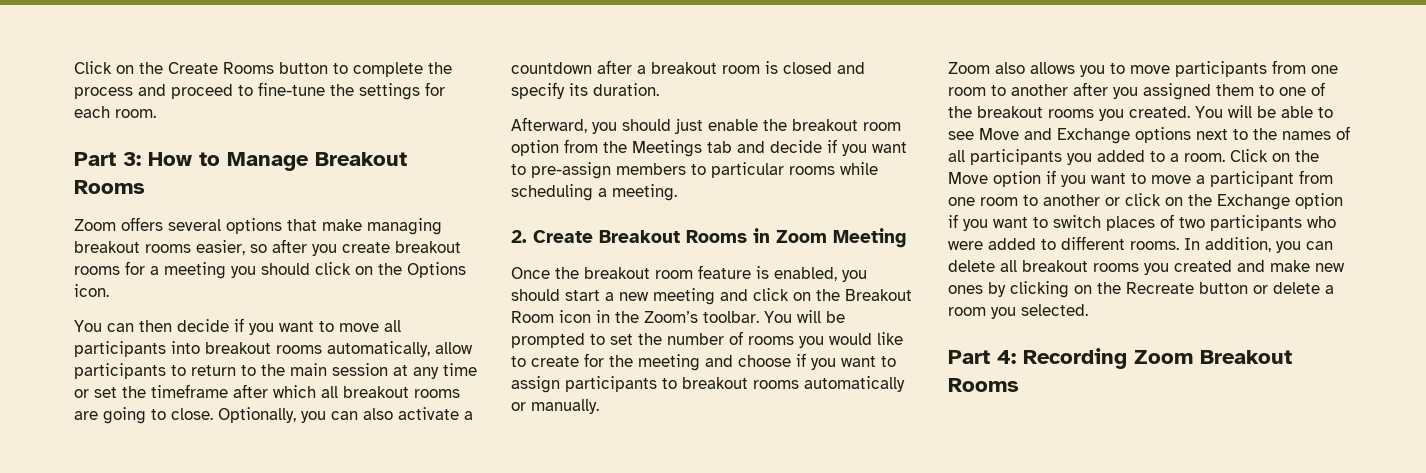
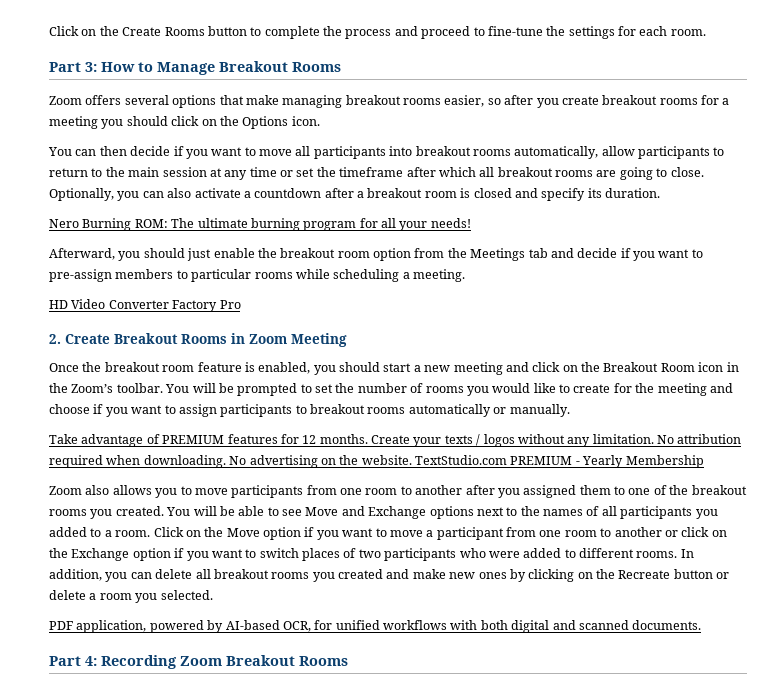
(659, 89) none -> [49,218,471,231] // Nero Burning ROM: The ultimate burning program for all your needs!
(677, 192) none -> [49,299,241,312] // HD Video Converter Factory Pro
(599, 406) none -> [49,434,742,447] [49,455,704,468] // Take advantage of PREMIUM features for 12 months. Create your texts / logos without any limitation. No attribution required when downloading. No advertising on the website. TextStudio.com PREMIUM - Yearly Membership
(1088, 310) none -> [49,620,702,633] // PDF application, powered by AI-based OCR, for unified workflows with both digital and scanned documents.

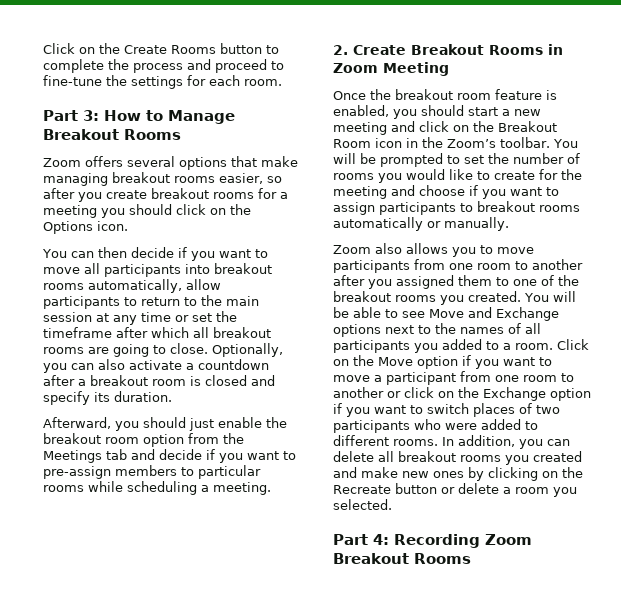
[49,218,471,231] // Nero Burning ROM: The ultimate burning program for all your needs! -> (172, 396) none
[49,299,241,312] // HD Video Converter Factory Pro -> (271, 488) none
[49,434,742,447] [49,455,704,468] // Take advantage of PREMIUM features for 12 months. Create your texts / logos without any limitation. No attribution required when downloading. No advertising on the website. TextStudio.com PREMIUM - Yearly Membership -> (509, 224) none
[49,620,702,633] // PDF application, powered by AI-based OCR, for unified workflows with both digital and scanned documents. -> (392, 504) none

